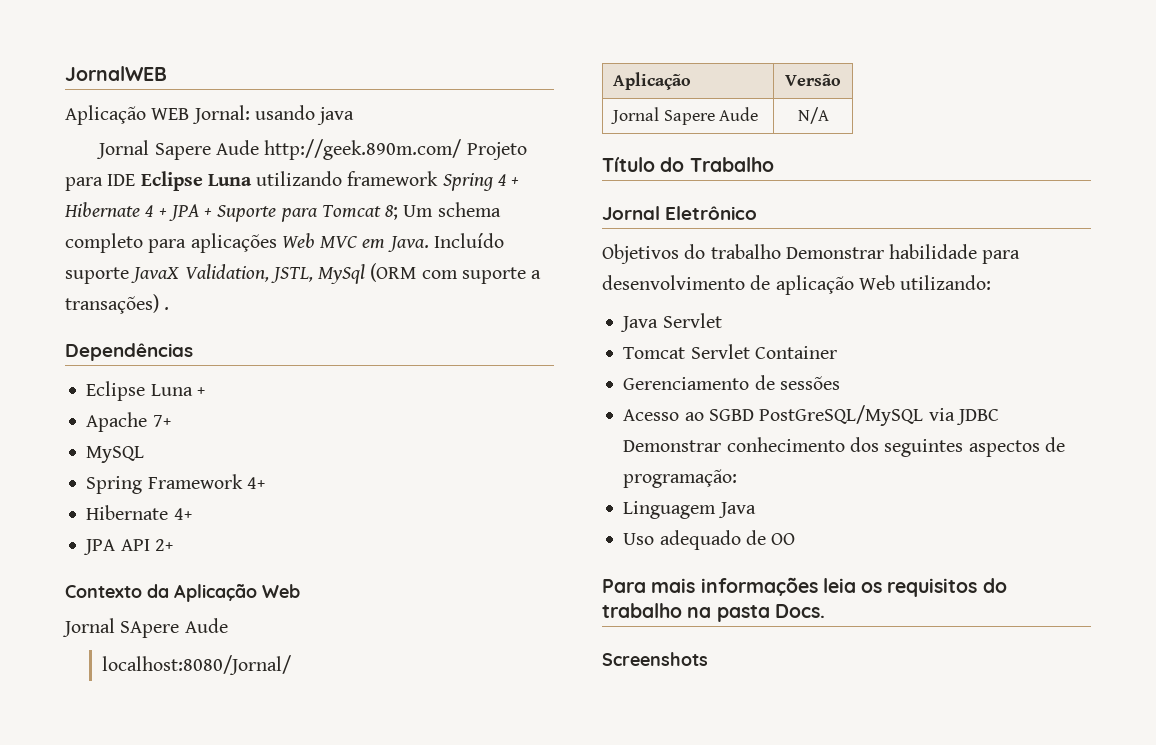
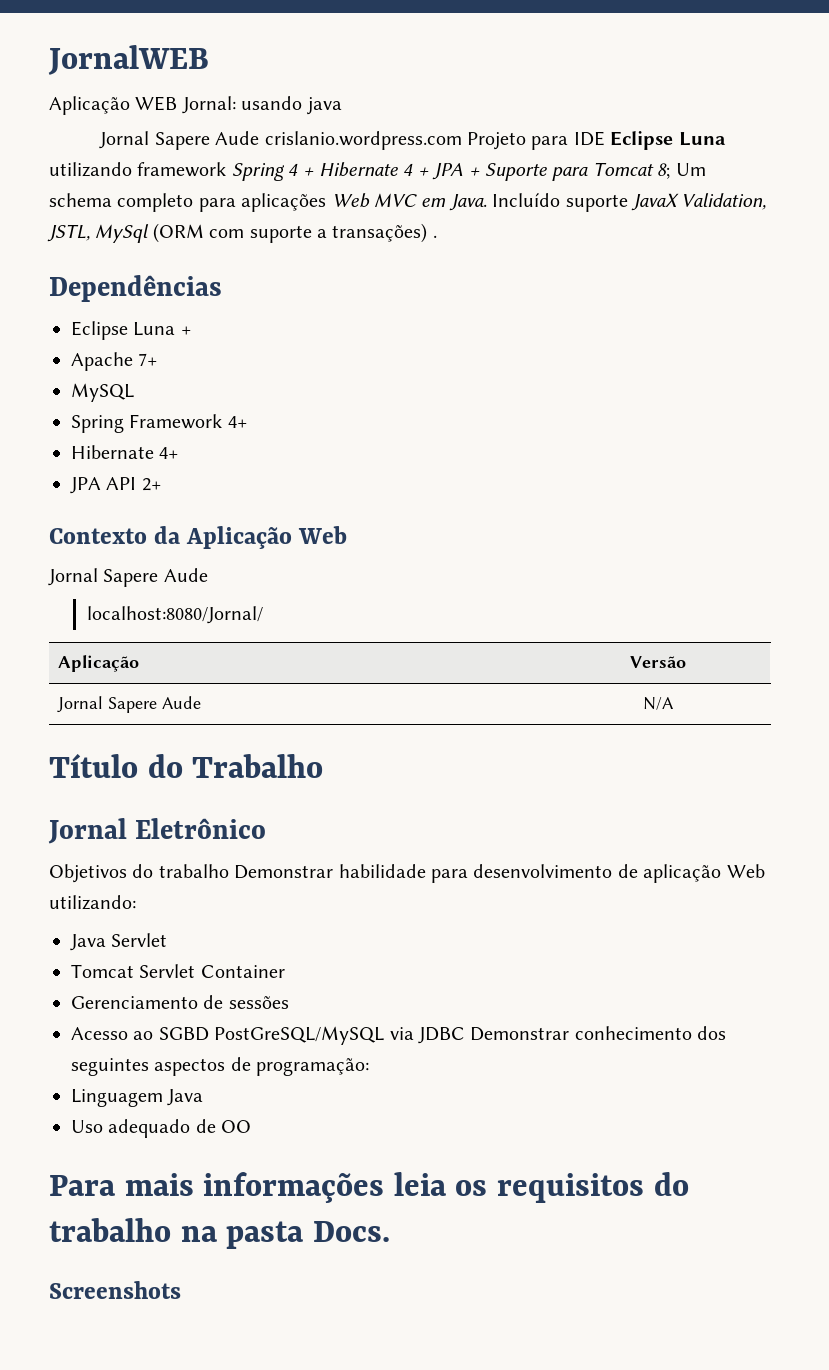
[264,139,462,160] http://geek.890m.com/ -> [264,131,462,150] crislanio.wordpress.com
[120,621,180,638] SApere -> [103,569,159,587] Sapere

